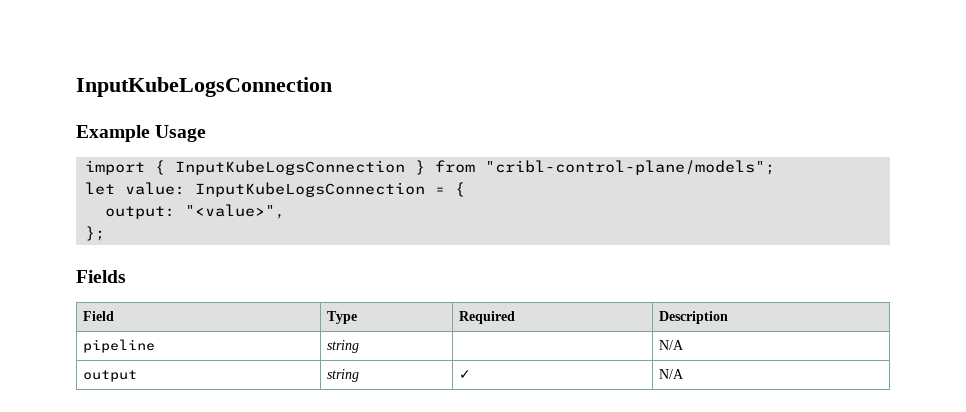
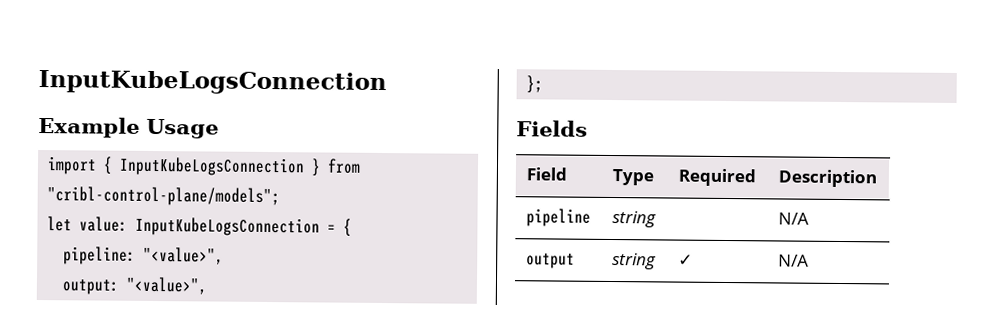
(466, 189) none -> [63,246,225,265] // pipeline: "<value>",

